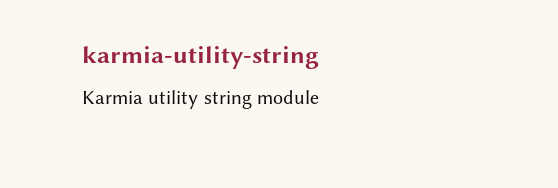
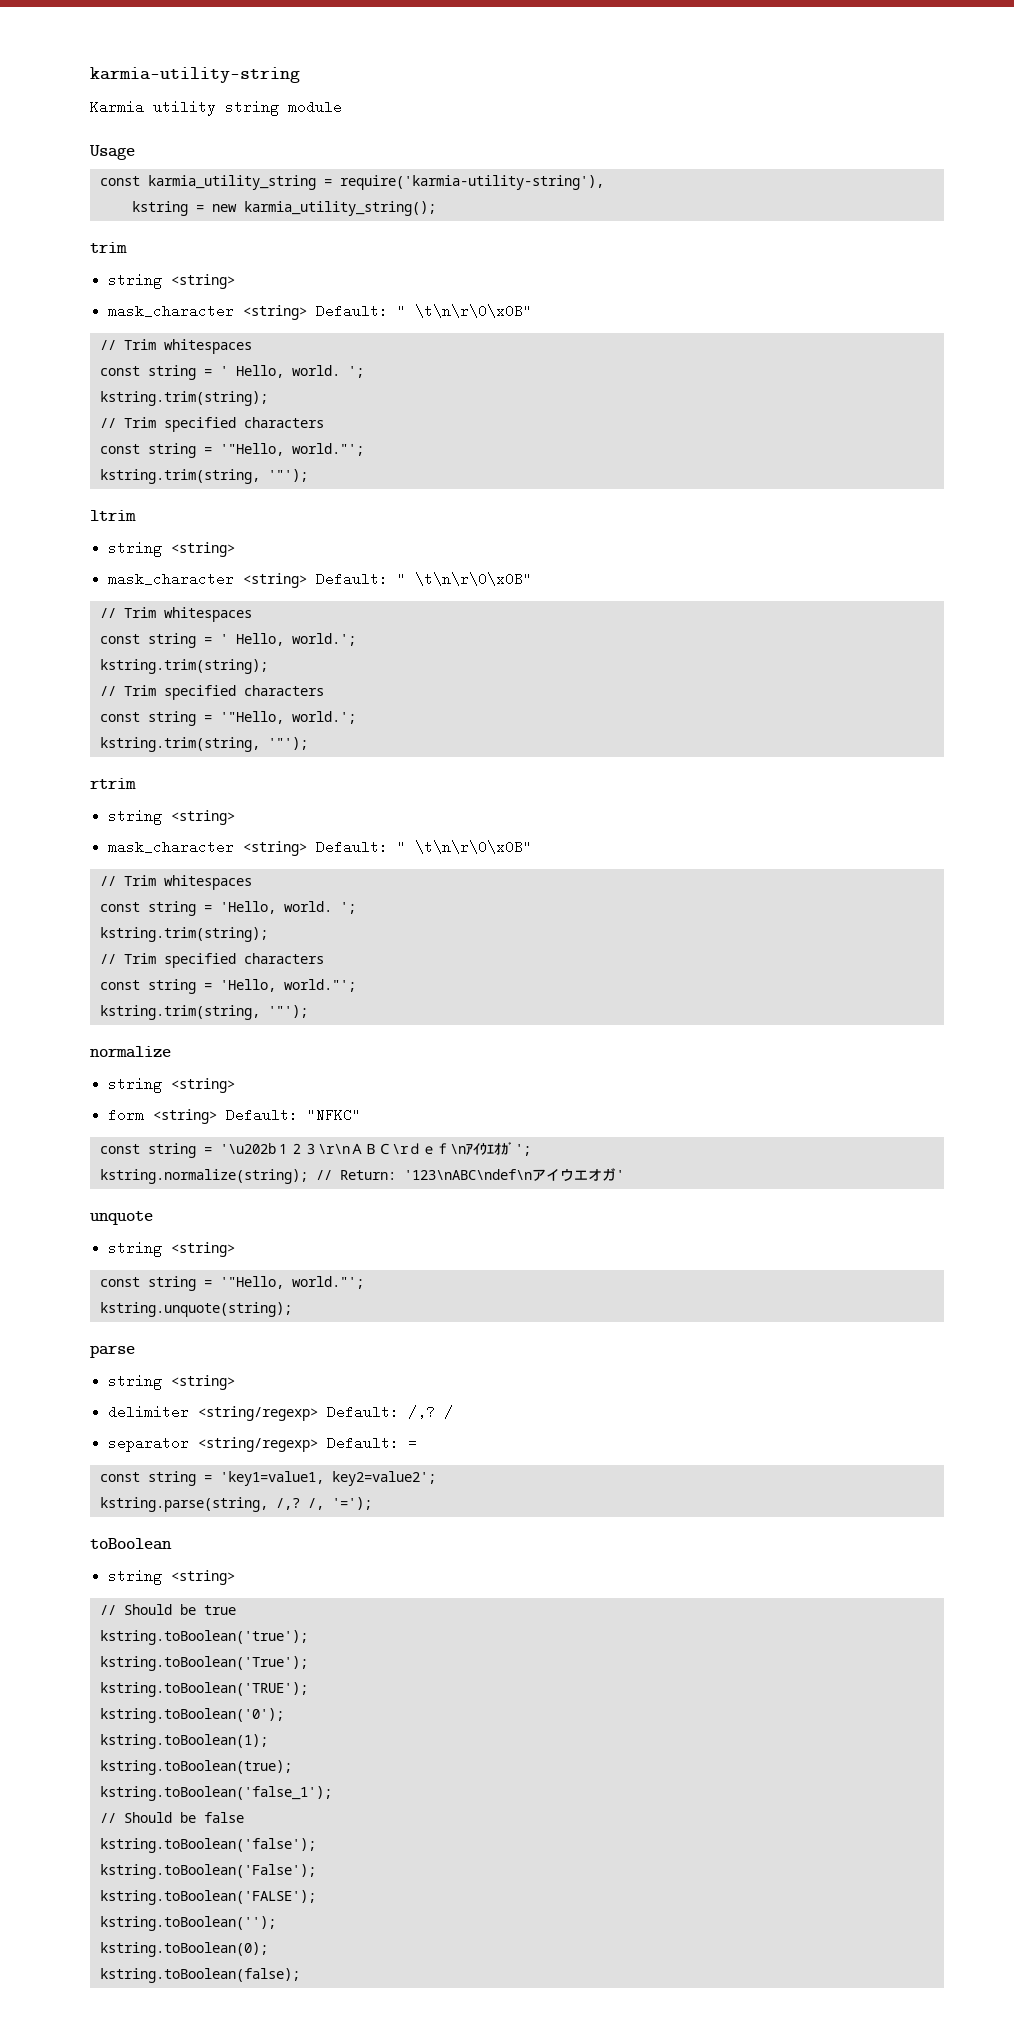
(320, 97) none -> [89,145,135,160] [99,175,604,190] [131,201,436,216] [90,242,127,253] [108,274,236,289] [108,304,533,320] [99,339,252,354] [99,365,364,380] [99,391,268,406] [99,417,324,432] [99,443,364,458] [99,469,308,484] [90,510,136,521] [108,542,236,557] [108,572,533,588] [99,607,252,622] [99,633,356,648] [99,659,268,674] [99,685,324,700] [99,711,356,726] [99,737,308,752] [90,778,136,789] [108,810,236,825] [108,840,533,856] [99,875,252,890] [99,901,356,916] [99,927,268,942] [99,953,324,968] [99,979,356,994] [99,1005,308,1020] [90,1046,171,1058] [108,1078,236,1093] [108,1108,362,1124] [99,1142,531,1158] [99,1168,624,1184] [90,1211,153,1225] [108,1242,236,1257] [99,1276,364,1291] [99,1302,292,1317] [90,1345,135,1358] [108,1375,236,1390] [108,1405,454,1421] [108,1436,418,1452] [99,1471,436,1486] [99,1497,372,1512] [90,1538,172,1550] [108,1570,236,1585] [99,1604,236,1615] [99,1630,308,1645] [99,1656,308,1671] [99,1682,308,1697] [99,1708,284,1723] [99,1734,268,1749] [99,1760,292,1775] [99,1786,332,1801] [99,1812,244,1823] [99,1838,316,1853] [99,1864,316,1879] [99,1890,316,1905] [99,1916,276,1931] [99,1942,268,1957] [99,1968,300,1983] // Usage // const karmia_utility_string = require('karmia-utility-string'), // kstring = new karmia_utility_string(); // trim // string <string> // mask_character <string> Default: " \t\n\r\0\x0B" // // Trim whitespaces // const string = ' Hello, world. '; // kstring.trim(string); // // Trim specified characters // const string = '"Hello, world."'; // kstring.trim(string, '"'); // ltrim // string <string> // mask_character <string> Default: " \t\n\r\0\x0B" // // Trim whitespaces // const string = ' Hello, world.'; // kstring.trim(string); // // Trim specified characters // const string = '"Hello, world.'; // kstring.trim(string, '"'); // rtrim // string <string> // mask_character <string> Default: " \t\n\r\0\x0B" // // Trim whitespaces // const string = 'Hello, world. '; // kstring.trim(string); // // Trim specified characters // const string = 'Hello, world."'; // kstring.trim(string, '"'); // normalize // string <string> // form <string> Default: "NFKC" // const string = '\u202b１２３\r\nＡＢＣ\rｄｅｆ\nｱｲｳｴｵｶﾞ'; // kstring.normalize(string); // Return: '123\nABC\ndef\nアイウエオガ' // unquote // string <string> // const string = '"Hello, world."'; // kstring.unquote(string); // parse // string <string> // delimiter <string/regexp> Default: /,? / // separator <string/regexp> Default: = // const string = 'key1=value1, key2=value2'; // kstring.parse(string, /,? /, '='); // toBoolean // string <string> // // Should be true // kstring.toBoolean('true'); // kstring.toBoolean('True'); // kstring.toBoolean('TRUE'); // kstring.toBoolean('0'); // kstring.toBoolean(1); // kstring.toBoolean(true); // kstring.toBoolean('false_1'); // // Should be false // kstring.toBoolean('false'); // kstring.toBoolean('False'); // kstring.toBoolean('FALSE'); // kstring.toBoolean(''); // kstring.toBoolean(0); // kstring.toBoolean(false);

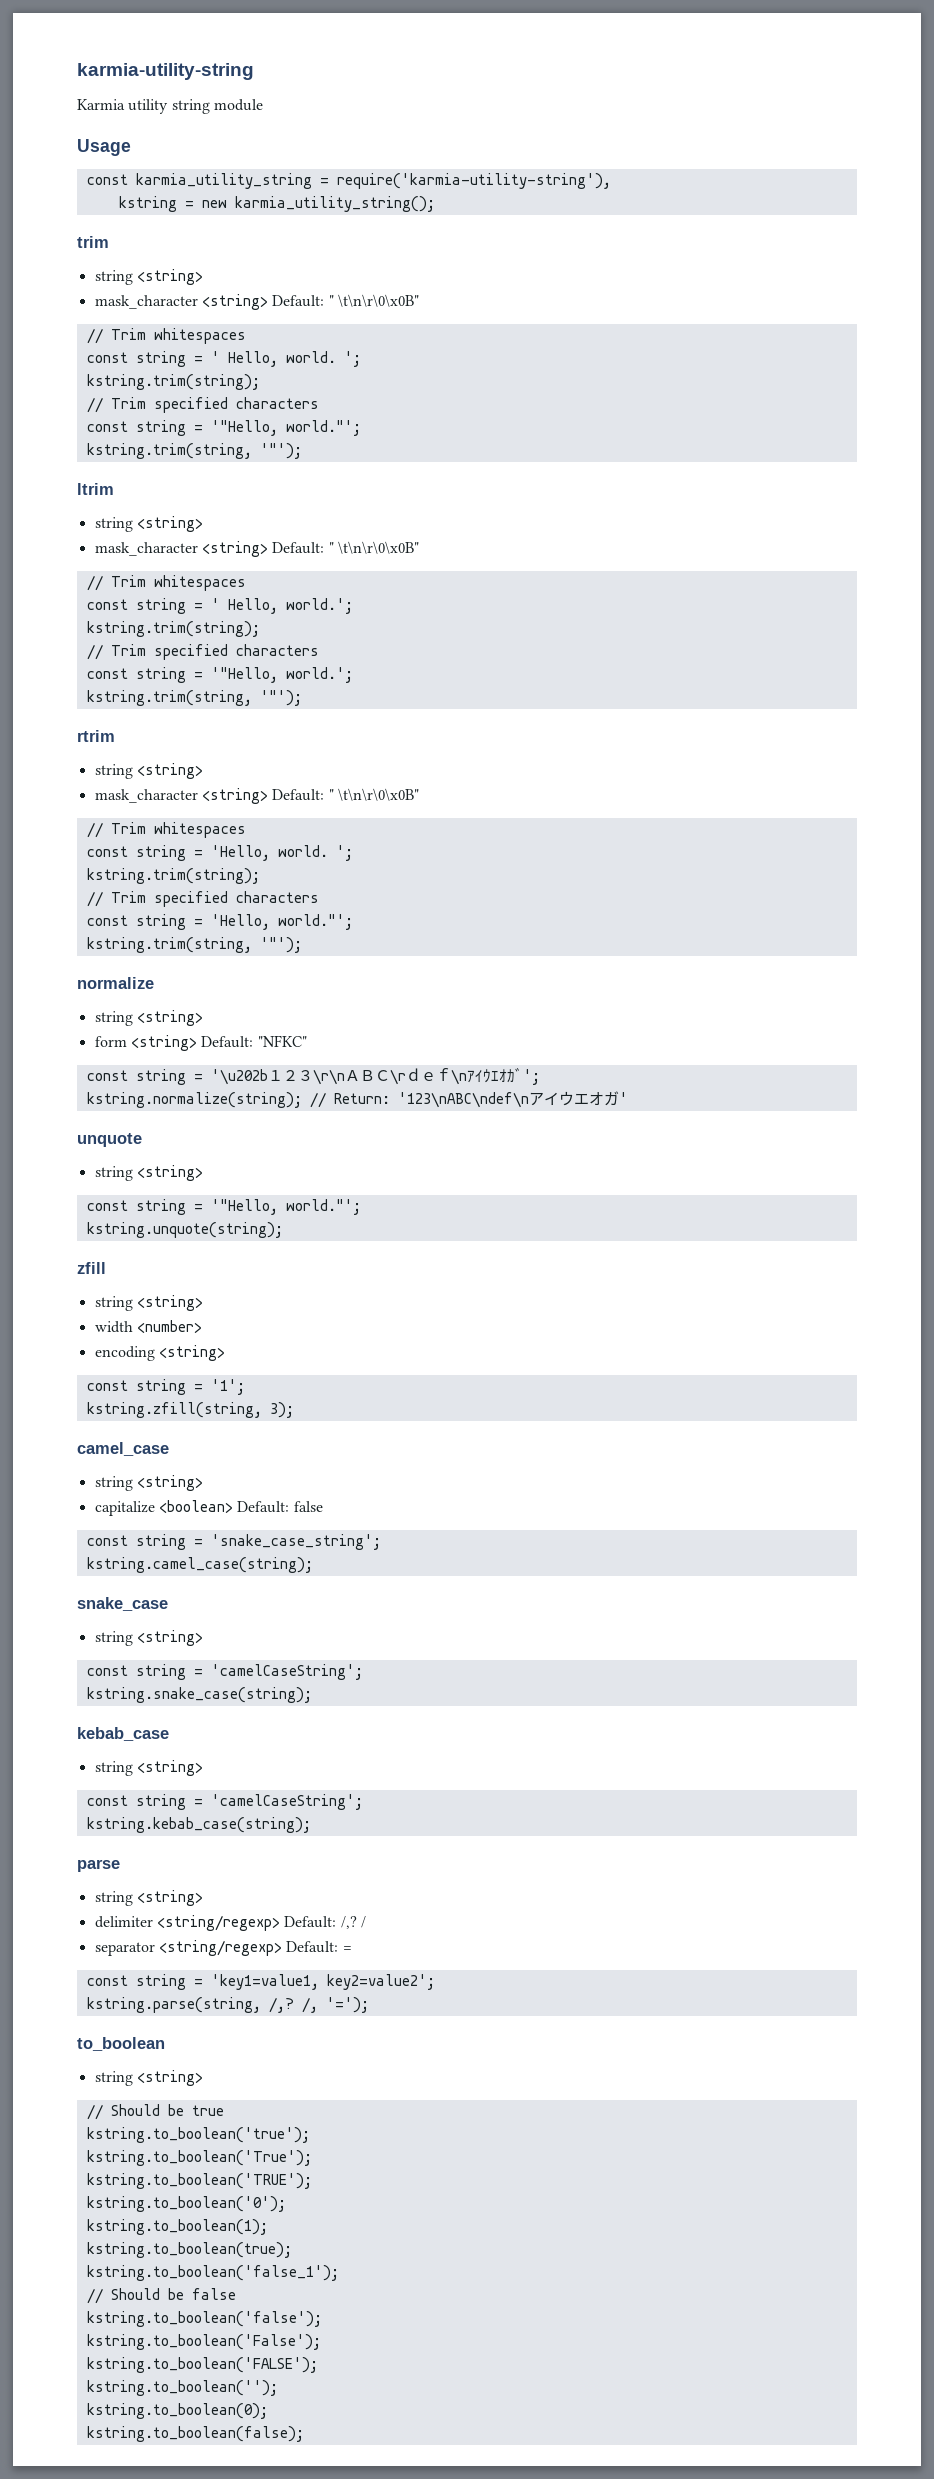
(292, 1309) none -> [77,1262,106,1274] [94,1295,203,1311] [94,1320,202,1333] [94,1345,225,1361] [86,1379,245,1395] [86,1402,294,1418] [77,1442,169,1456] [94,1475,203,1491] [94,1500,323,1516] [86,1534,381,1550] [86,1557,313,1573] [77,1597,168,1611] [94,1630,203,1646] [86,1664,363,1680] [86,1687,312,1703] [77,1727,169,1741] [94,1760,203,1776] [86,1794,363,1810] [86,1817,311,1833] // zfill // string <string> // width <number> // encoding <string> // const string = '1'; // kstring.zfill(string, 3); // camel_case // string <string> // capitalize <boolean> Default: false // const string = 'snake_case_string'; // kstring.camel_case(string); // snake_case // string <string> // const string = 'camelCaseString'; // kstring.snake_case(string); // kebab_case // string <string> // const string = 'camelCaseString'; // kstring.kebab_case(string);
[90,1538,172,1550] toBoolean -> [77,2037,165,2051] to_boolean
[99,1630,308,1645] [99,1656,308,1671] [99,1682,308,1697] [99,1708,284,1723] [99,1734,268,1749] [99,1760,292,1775] [99,1786,332,1801] [99,1812,244,1823] [99,1838,316,1853] [99,1864,316,1879] [99,1890,316,1905] [99,1916,276,1931] [99,1942,268,1957] [99,1968,300,1983] kstring.toBoolean('true'); // kstring.toBoolean('True'); // kstring.toBoolean('TRUE'); // kstring.toBoolean('0'); // kstring.toBoolean(1); // kstring.toBoolean(true); // kstring.toBoolean('false_1'); // // Should be false // kstring.toBoolean('false'); // kstring.toBoolean('False'); // kstring.toBoolean('FALSE'); // kstring.toBoolean(''); // kstring.toBoolean(0); // kstring.toBoolean(false); -> [86,2127,310,2143] [86,2150,312,2166] [86,2173,312,2189] [86,2196,286,2212] [86,2219,268,2235] [86,2242,292,2258] [86,2265,339,2281] [86,2288,236,2304] [86,2311,322,2327] [86,2334,321,2350] [86,2357,318,2373] [86,2380,278,2396] [86,2403,268,2419] [86,2426,304,2442] kstring.to_boolean('true'); // kstring.to_boolean('True'); // kstring.to_boolean('TRUE'); // kstring.to_boolean('0'); // kstring.to_boolean(1); // kstring.to_boolean(true); // kstring.to_boolean('false_1'); // // Should be false // kstring.to_boolean('false'); // kstring.to_boolean('False'); // kstring.to_boolean('FALSE'); // kstring.to_boolean(''); // kstring.to_boolean(0); // kstring.to_boolean(false);

